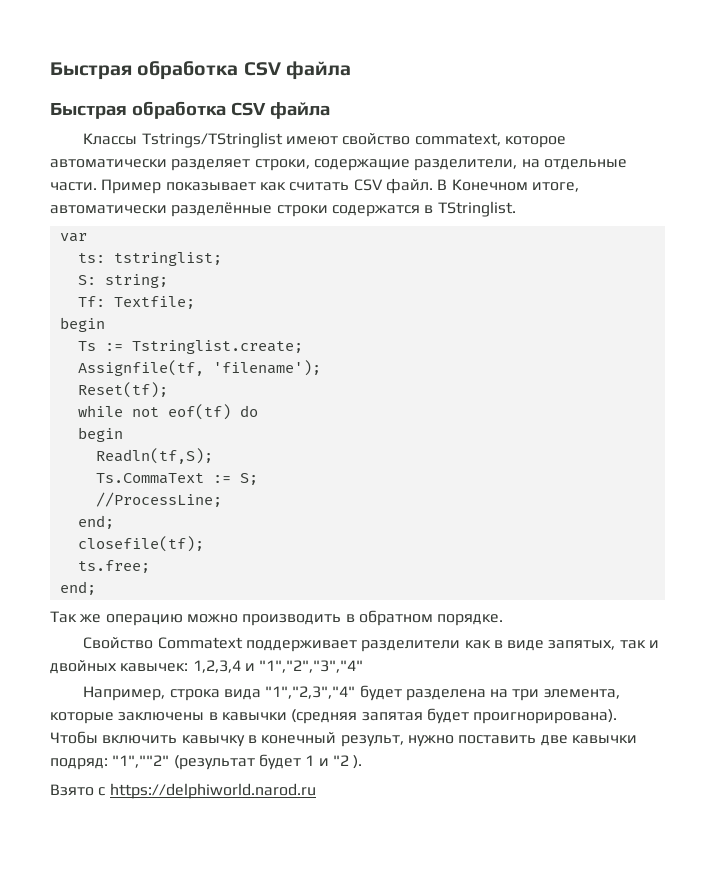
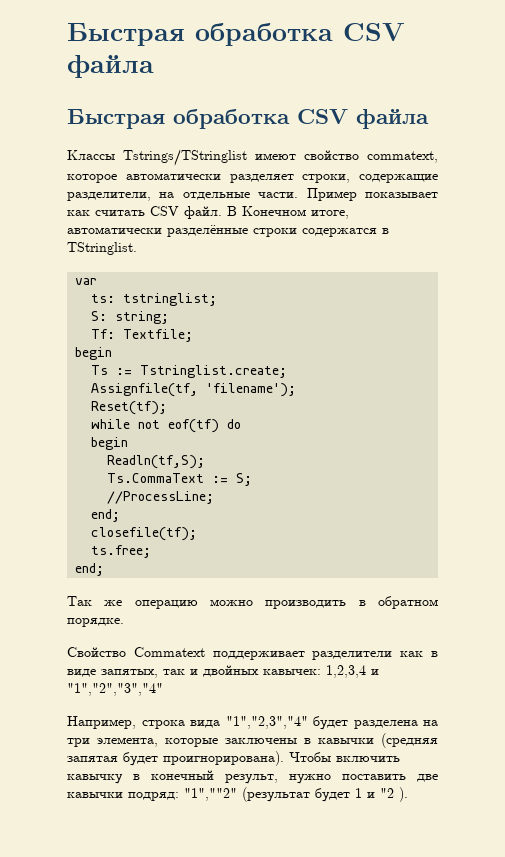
[50,783,316,799] // Взято с https://delphiworld.narod.ru -> (408, 794) none

